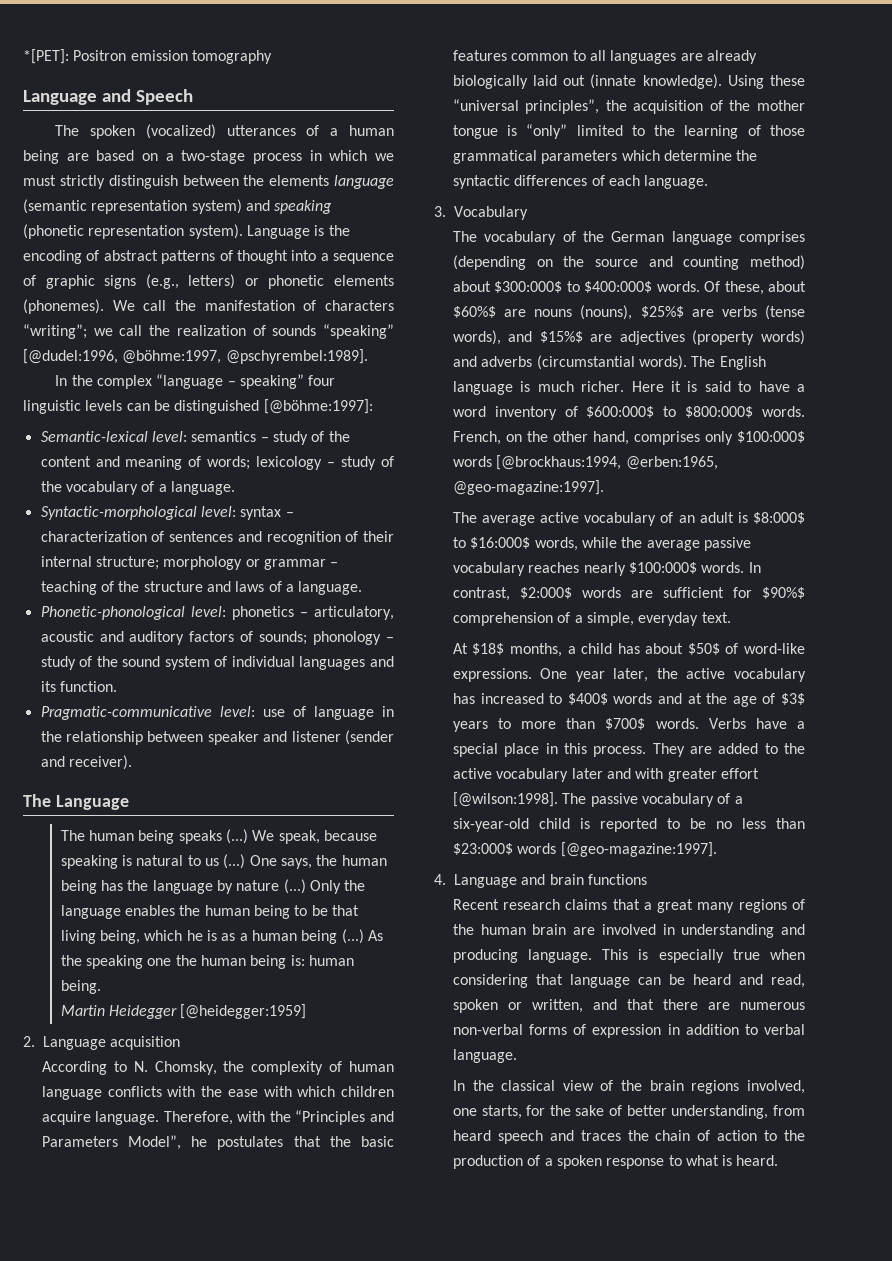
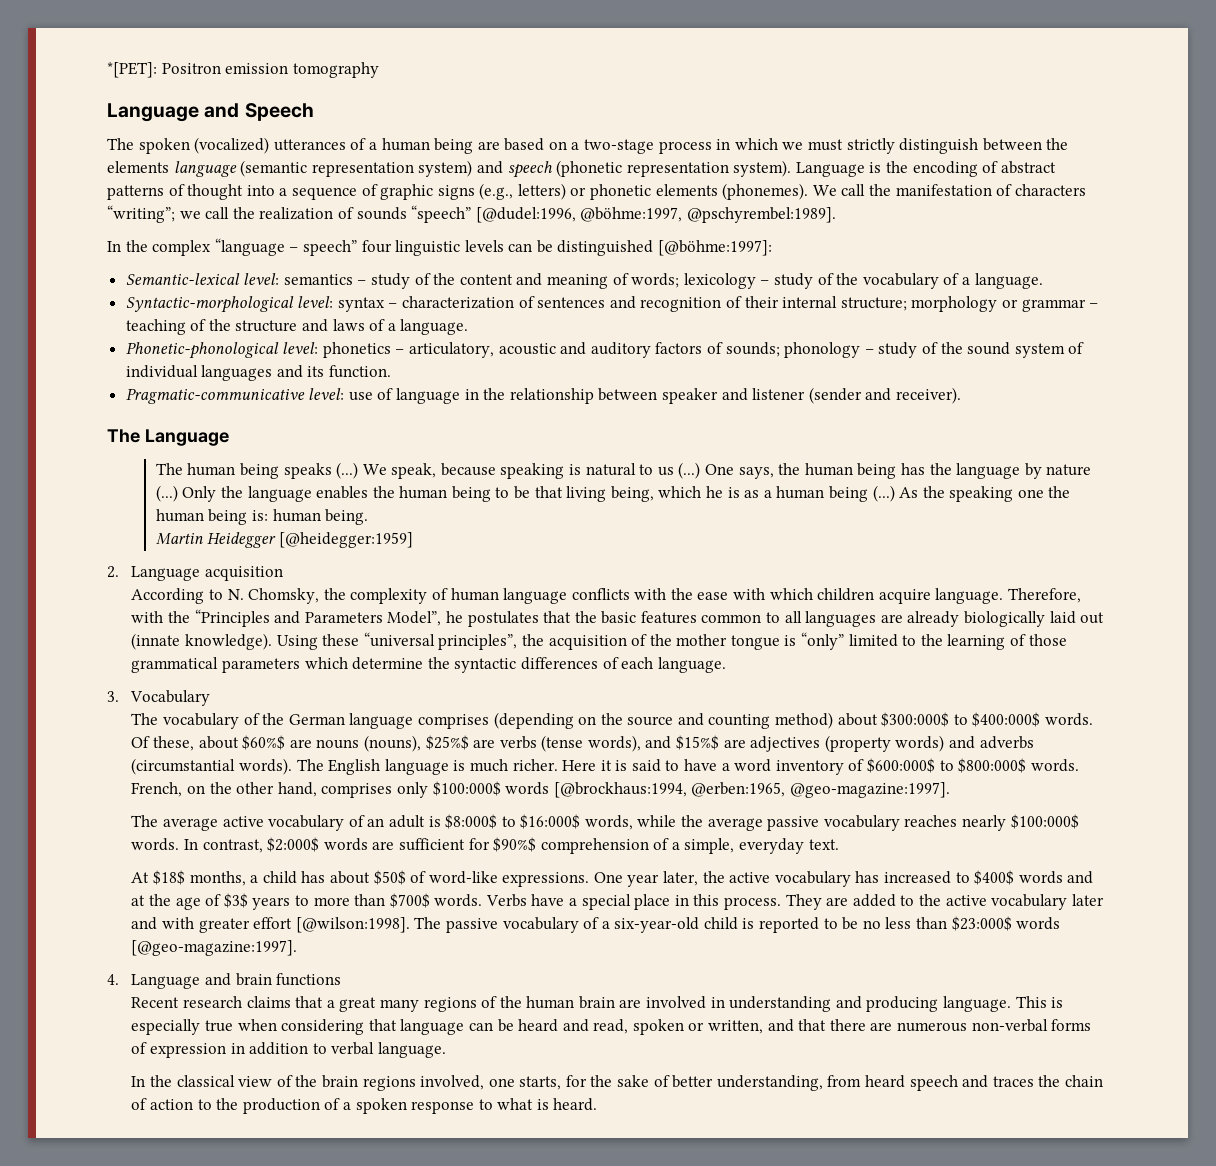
[274,200,333,214] speaking -> [507,161,552,178] speech
[323,324,394,339] “speaking” -> [411,205,472,223] “speech”
[240,374,305,389] speaking” -> [302,240,357,256] speech”

